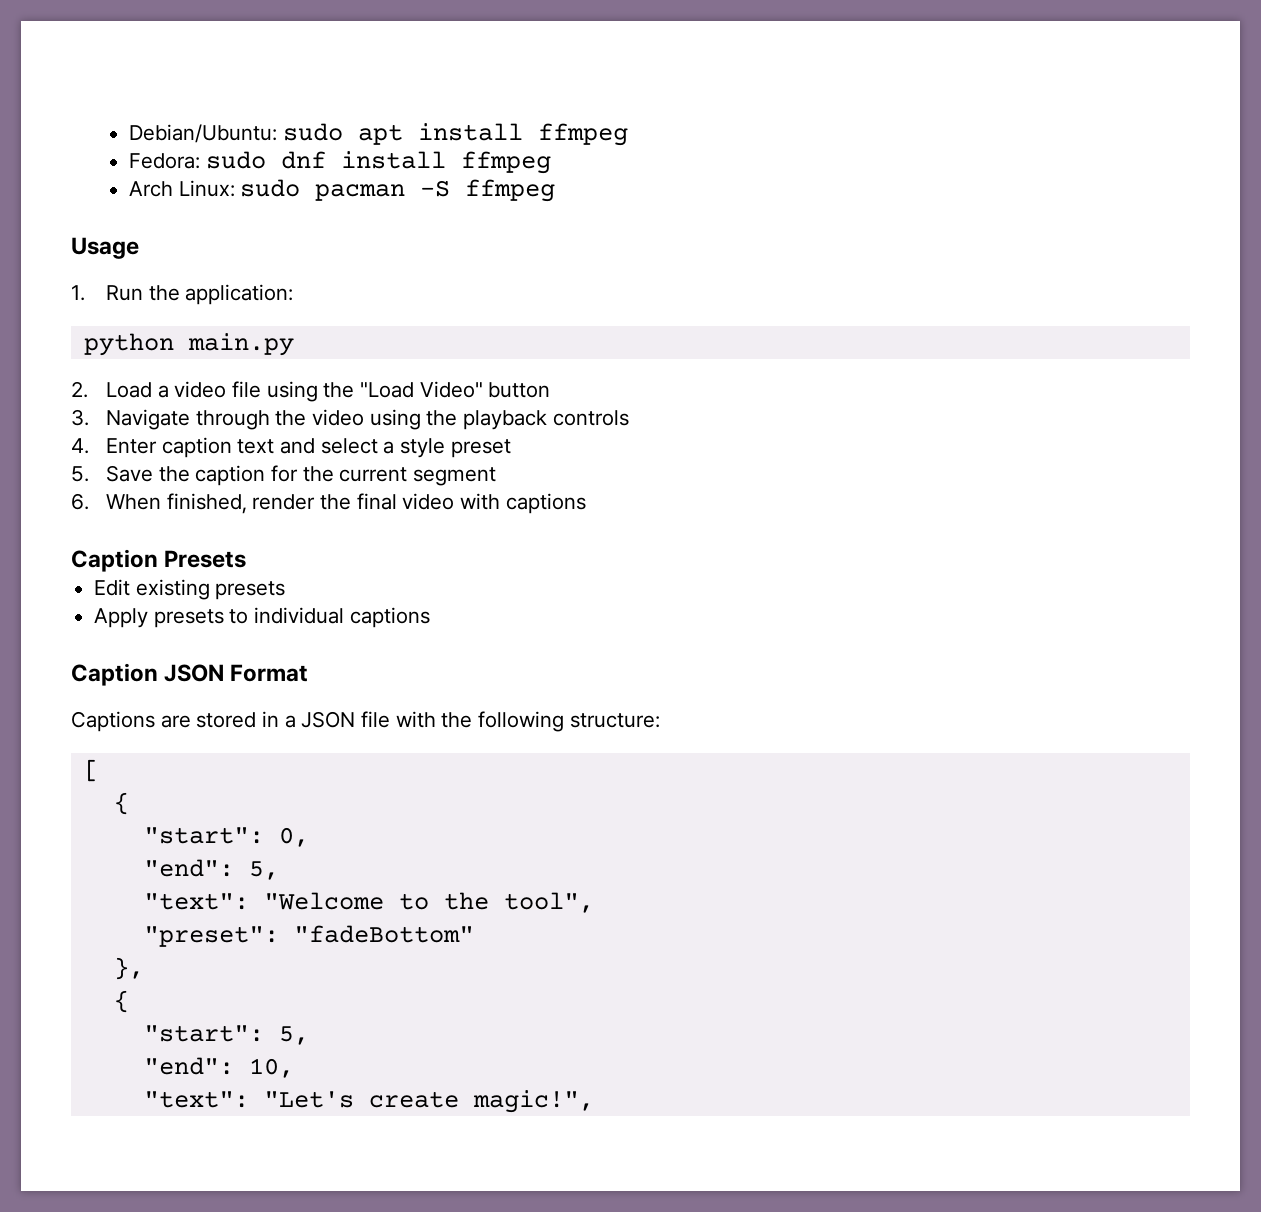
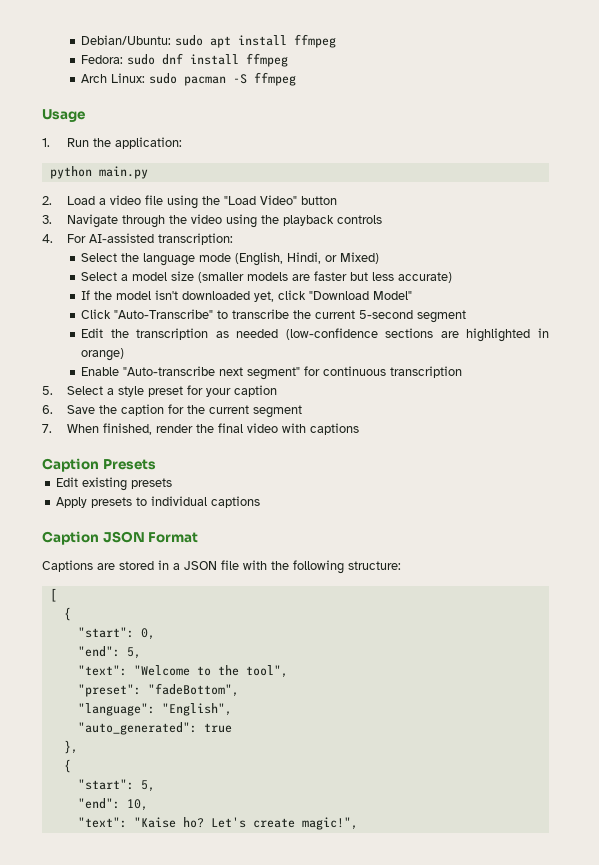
[105,437,378,458] Enter caption text and select -> [67,233,234,245] [81,252,380,266] [81,271,453,283] [81,290,413,302] [81,309,467,323] [81,328,549,342] [81,348,125,361] [81,366,463,380] [42,386,104,395] For AI-assisted transcription: // Select the language mode (English, Hindi, or Mixed) // Select a model size (smaller models are faster but less accurate) // If the model isn't downloaded yet, click "Download Model" // Click "Auto-Transcribe" to transcribe the current 5-second segment // Edit the transcription as needed (low-confidence sections are highlighted in orange) // Enable "Auto-transcribe next segment" for continuous transcription // 5. Select
[71,466,89,482] // 5. -> [187,385,278,397] [42,405,53,414] for your caption // 6.
[71,493,89,510] 6. -> [42,424,52,433] 7.
[293,925,474,943] "fadeBottom" -> [147,683,239,697] [77,703,232,716] [77,722,232,735] "fadeBottom", // "language": "English", // "auto_generated": true
[263,1091,354,1108] "Let's -> [133,817,246,828] "Kaise ho? Let's

